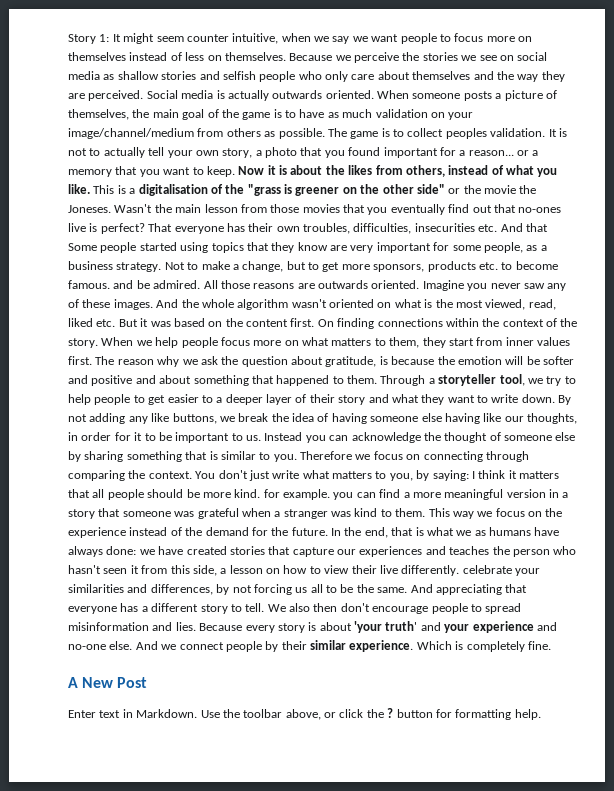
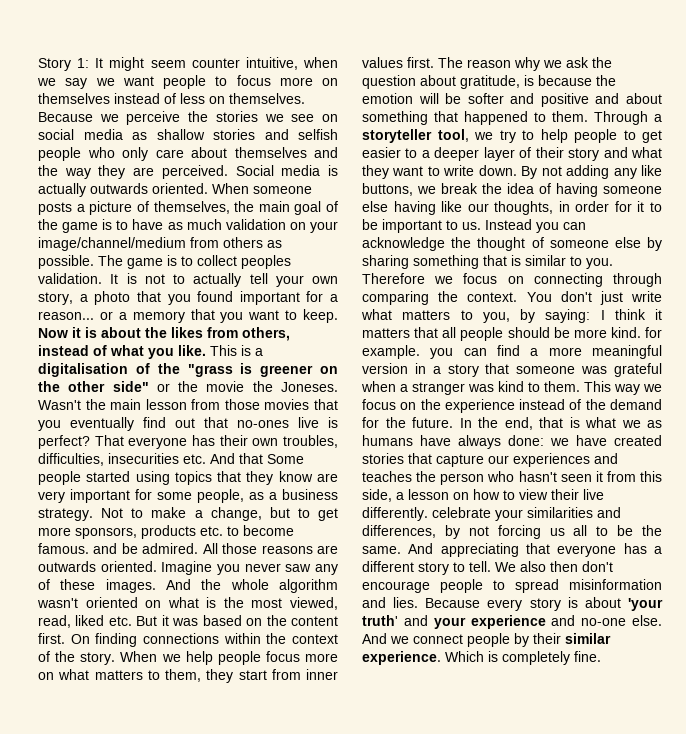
[68,677,148,688] [68,708,541,720] // A New Post // Enter text in Markdown. Use the toolbar above, or click the ? button for formatting help. -> (601, 656) none

